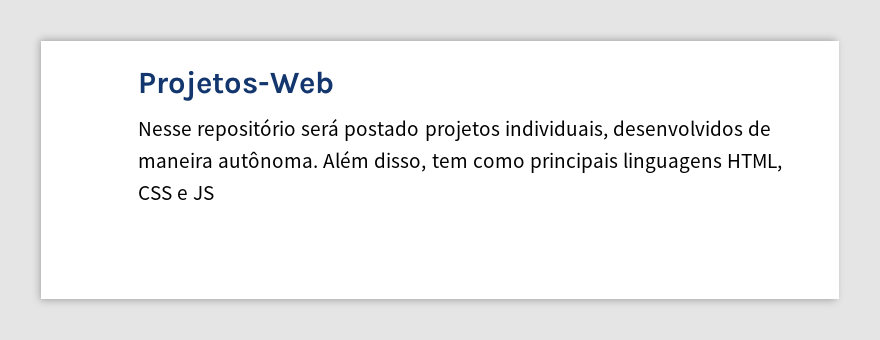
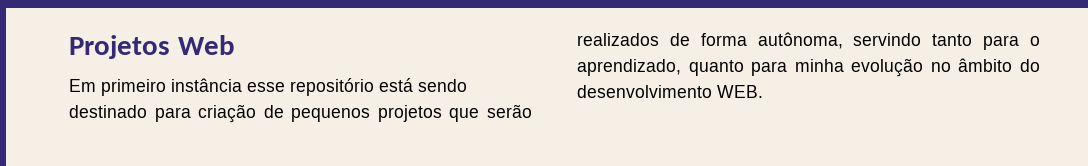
[138,70,334,101] [138,119,771,141] [138,151,783,173] [138,186,215,200] Projetos-Web // Nesse repositório será postado projetos individuais, desenvolvidos de maneira autônoma. Além disso, tem como principais linguagens HTML, CSS e JS -> [69,35,235,59] [69,78,467,96] [69,104,532,123] [577,32,1040,50] [577,58,1040,77] [577,85,763,98] Projetos Web // Em primeiro instância esse repositório está sendo destinado para criação de pequenos projetos que serão realizados de forma autônoma, servindo tanto para o aprendizado, quanto para minha evolução no âmbito do desenvolvimento WEB.

